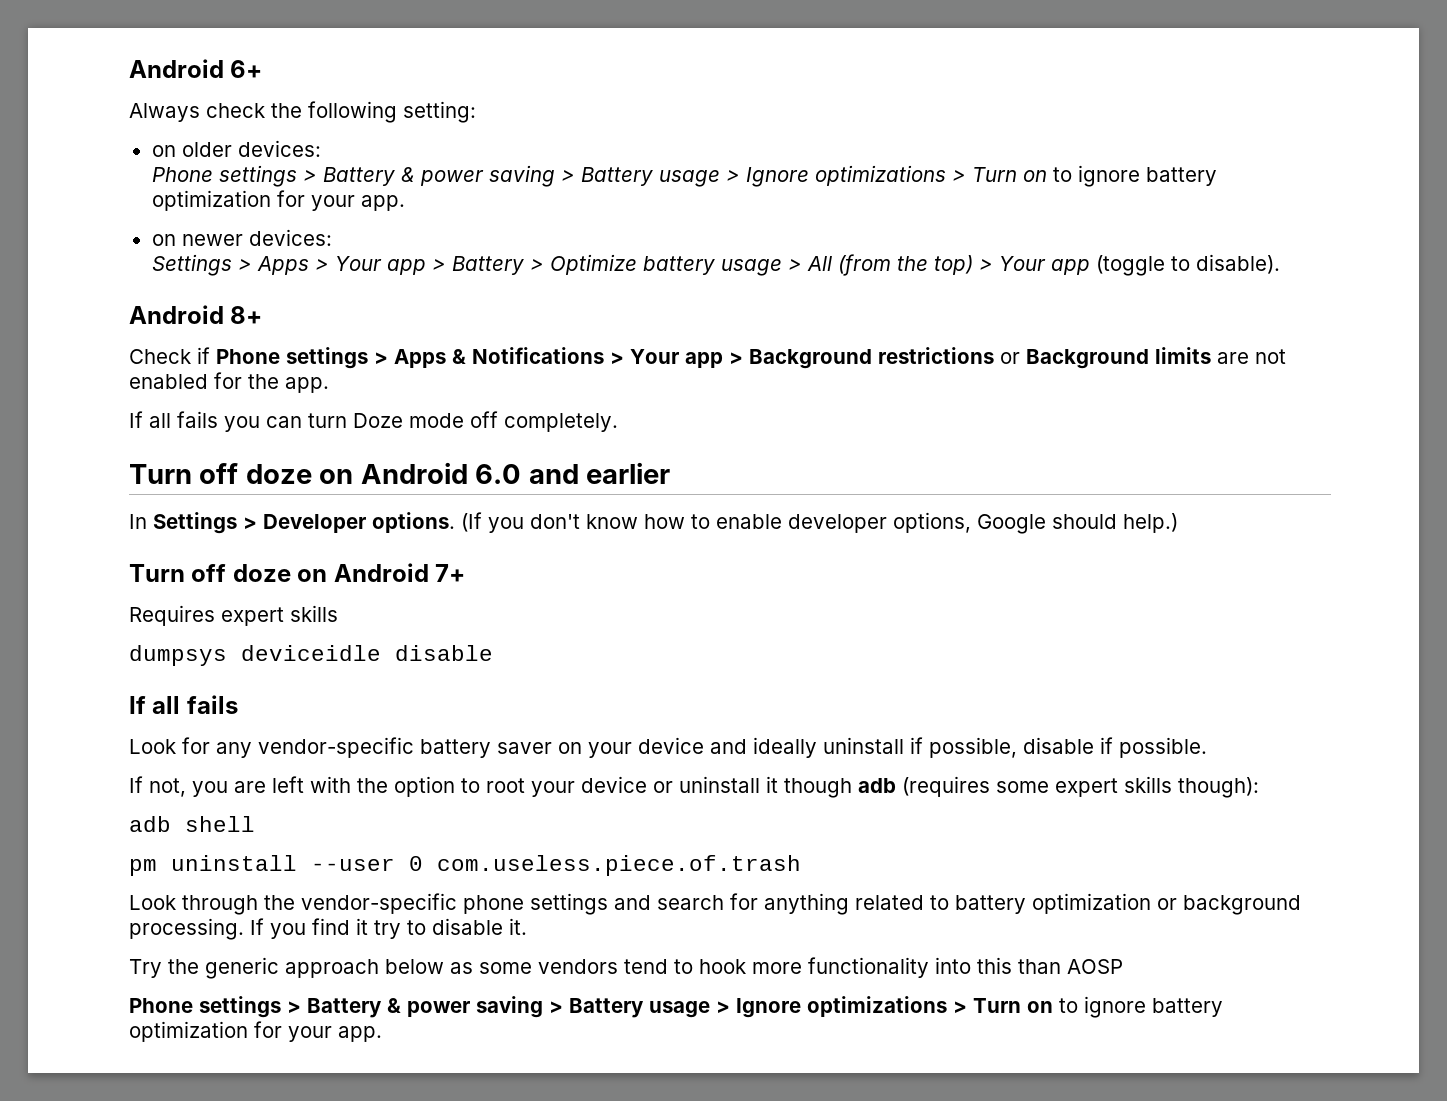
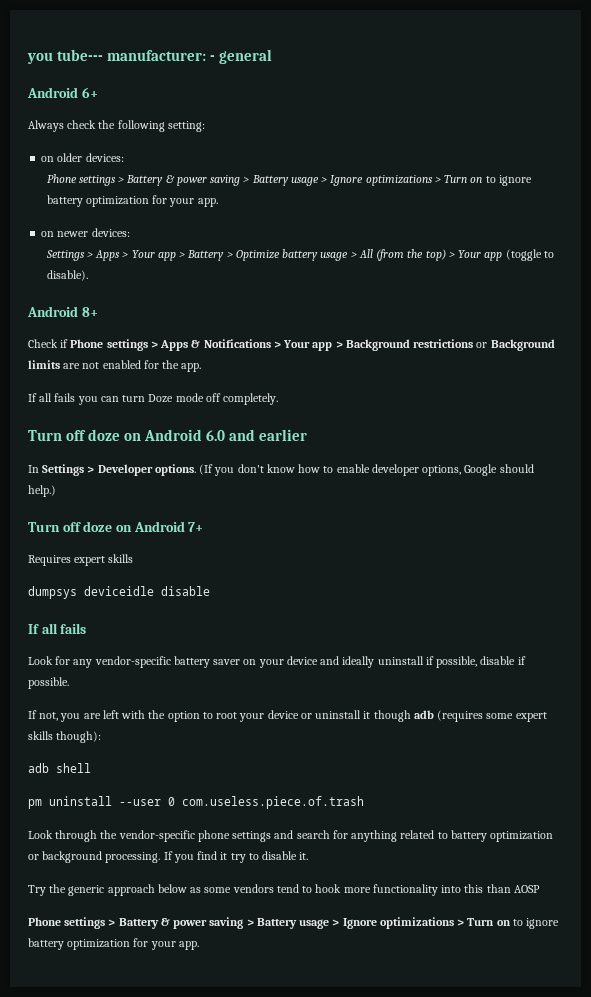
(129, 68) none -> [27,49,273,64] you tube--- manufacturer: - general //

